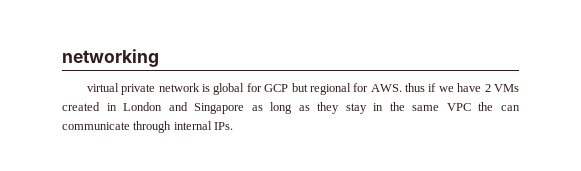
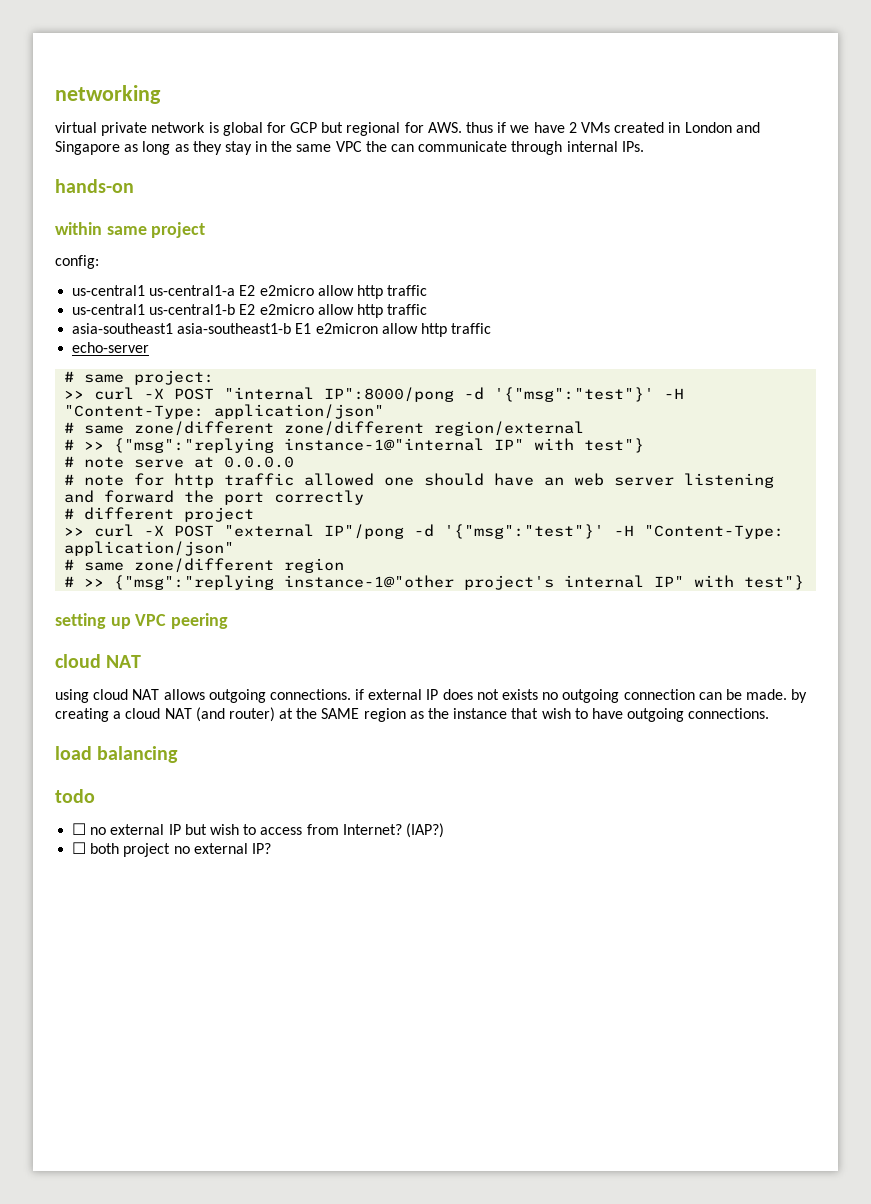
(234, 126) none -> [55,179,134,193] [55,222,206,238] [55,255,99,269] [72,285,428,299] [72,304,428,318] [72,323,492,337] [72,342,150,353] [64,370,215,385] [64,387,685,402] [64,404,385,419] [64,421,585,436] [64,438,645,453] [64,456,295,468] [64,473,775,488] [64,490,365,505] [64,507,255,522] [64,524,785,539] [64,541,235,556] [64,558,345,573] [64,575,805,590] [55,613,229,629] [55,654,142,668] [55,689,808,703] [55,707,770,722] [55,746,179,763] [55,789,95,803] [72,823,444,838] [72,842,271,857] // hands-on // within same project // config: // us-central1 us-central1-a E2 e2micro allow http traffic // us-central1 us-central1-b E2 e2micro allow http traffic // asia-southeast1 asia-southeast1-b E1 e2micron allow http traffic // echo-server // # same project: // >> curl -X POST "internal IP":8000/pong -d '{"msg":"test"}' -H "Content-Type: application/json" // # same zone/different zone/different region/external // # >> {"msg":"replying instance-1@"internal IP" with test"} // # note serve at 0.0.0.0 // # note for http traffic allowed one should have an web server listening and forward the port correctly // # different project // >> curl -X POST "external IP"/pong -d '{"msg":"test"}' -H "Content-Type: application/json" // # same zone/different region // # >> {"msg":"replying instance-1@"other project's internal IP" with test"} // setting up VPC peering // cloud NAT // using cloud NAT allows outgoing connections. if external IP does not exists no outgoing connection can be made. by creating a cloud NAT (and router) at the SAME region as the instance that wish to have outgoing connections. // load balancing // todo // ☐ no external IP but wish to access from Internet? (IAP?) // ☐ both project no external IP?

